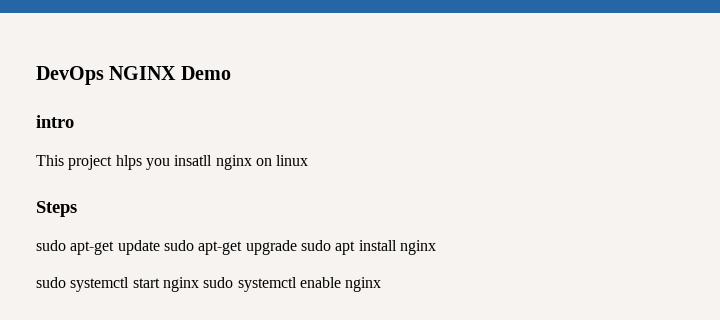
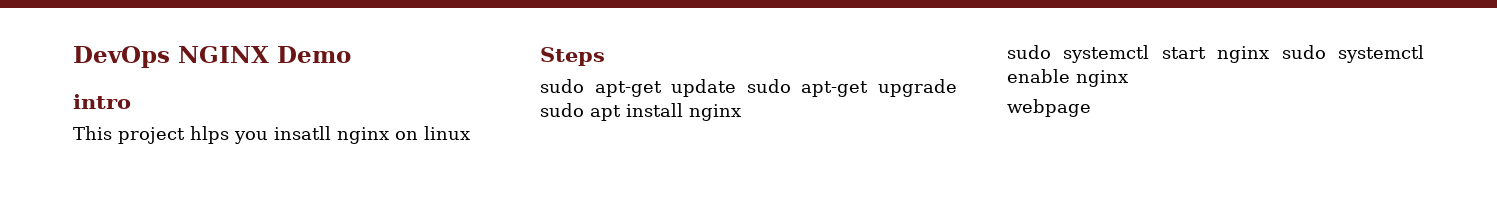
(382, 284) none -> [1007,99,1091,117] // webpage

